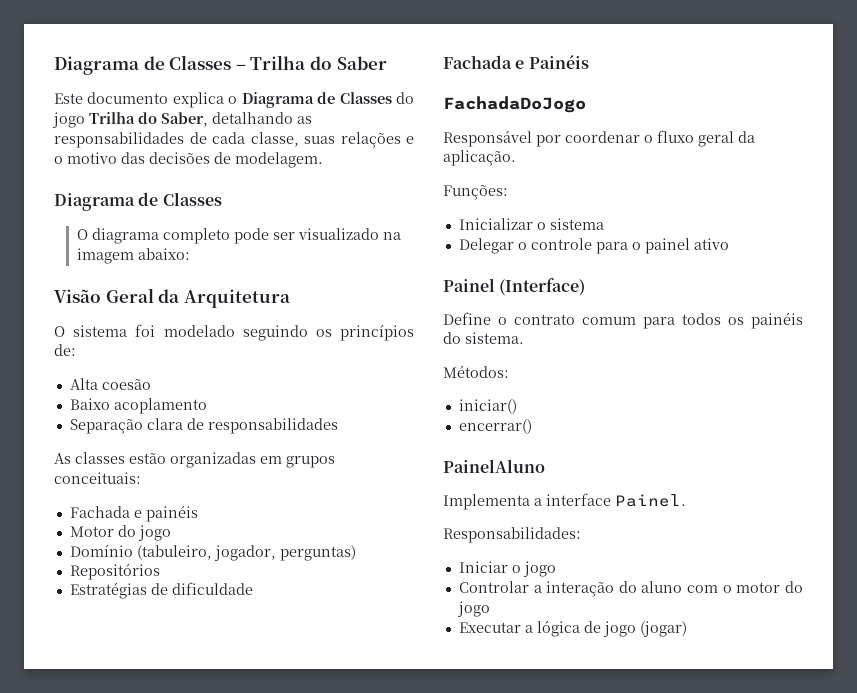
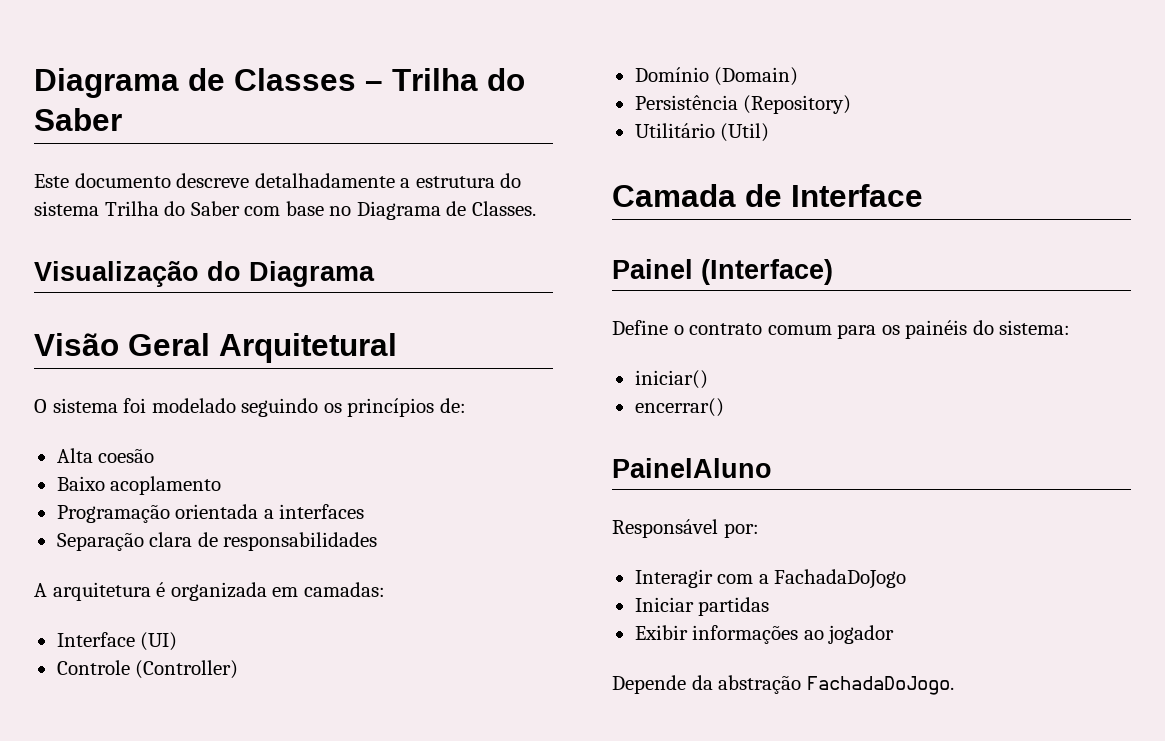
[172,92,414,108] [52,112,312,128] [54,132,414,148] [54,152,323,168] [54,192,222,211] [76,228,401,244] [76,248,190,264] explica o Diagrama de Classes do jogo Trilha do Saber, detalhando as responsabilidades de cada classe, suas relações e o motivo das decisões de modelagem. // Diagrama de Classes // O diagrama completo pode ser visualizado na imagem abaixo: -> [176,173,522,188] [34,201,536,220] [34,261,375,287] descreve detalhadamente a estrutura do sistema Trilha do Saber com base no Diagrama de Classes. // Visualização do Diagrama
[158,289,290,308] da Arquitetura -> [219,333,397,363] Arquitetural
(207, 406) none -> [56,504,365,523] // Programação orientada a interfaces
[54,452,335,468] [54,472,141,484] [69,505,198,522] [69,525,171,541] [69,544,356,561] [69,563,160,580] [69,582,253,599] [443,55,589,69] [443,96,586,113] [443,130,755,147] [443,150,516,166] [443,184,508,200] [458,218,604,230] [458,238,729,254] As classes estão organizadas em grupos conceituais: // Fachada e painéis // Motor do jogo // Domínio (tabuleiro, jogador, perguntas) // Repositórios // Estratégias de dificuldade // Fachada e Painéis // FachadaDoJogo // Responsável por coordenar o fluxo geral da aplicação. // Funções: // Inicializar o sistema // Delegar o controle para o painel ativo -> [34,582,385,601] [56,632,178,651] [56,660,239,679] [634,67,799,86] [634,95,852,114] [634,123,770,142] [612,184,923,207] A arquitetura é organizada em camadas: // Interface (UI) // Controle (Controller) // Domínio (Domain) // Persistência (Repository) // Utilitário (Util) // Camada de Interface
[682,313,721,325] todos -> (877, 331) none
[465,332,524,344] [443,365,509,378] sistema. // Métodos: -> [999,320,1071,335] sistema:
[443,493,686,510] [443,527,581,543] [458,561,556,577] [458,581,803,597] [456,601,490,617] [458,620,687,637] Implementa a interface Painel. // Responsabilidades: // Iniciar o jogo // Controlar a interação do aluno com o motor do jogo // Executar a lógica de jogo (jogar) -> [612,519,759,538] [634,569,907,589] [634,597,770,616] [634,625,895,644] [612,675,954,695] Responsável por: // Interagir com a FachadaDoJogo // Iniciar partidas // Exibir informações ao jogador // Depende da abstração FachadaDoJogo.

